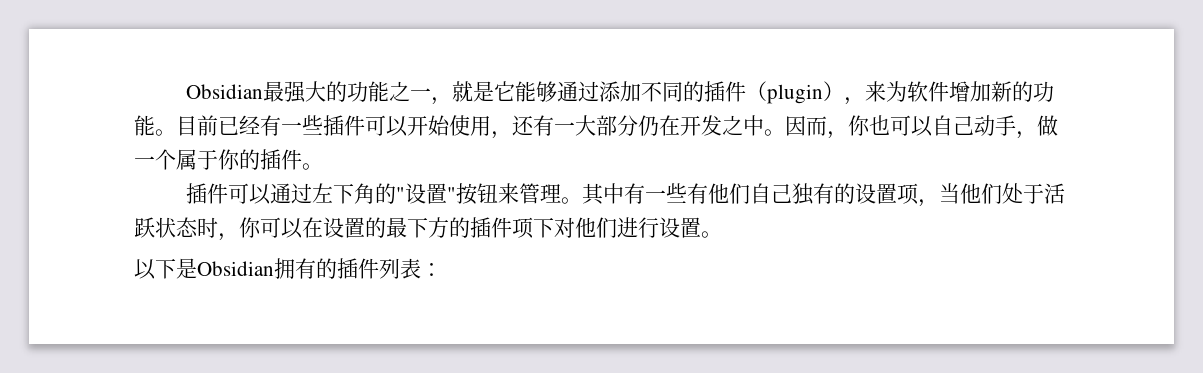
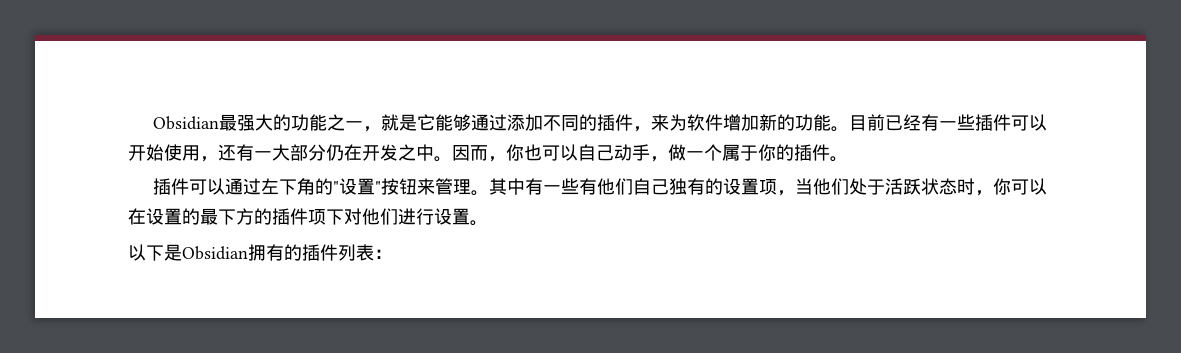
[745,81,844,104] （plugin） -> (634, 122) none

